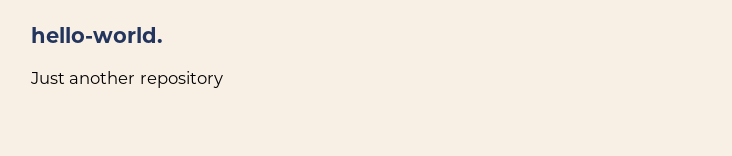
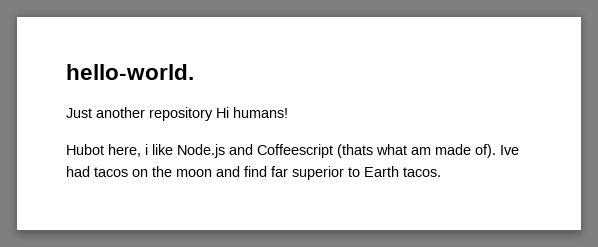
(223, 79) none -> [216,107,288,118] [66,144,519,158] [66,166,441,180] Hi humans! // Hubot here, i like Node.js and Coffeescript (thats what am made of). Ive had tacos on the moon and find far superior to Earth tacos.

